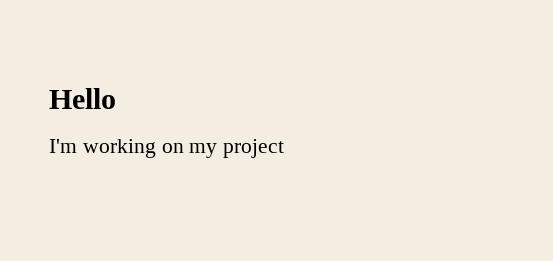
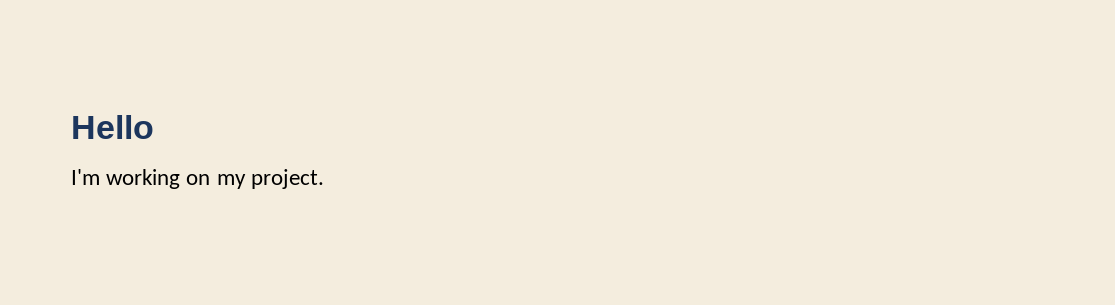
[223,139,285,158] project -> [250,169,324,189] project.

